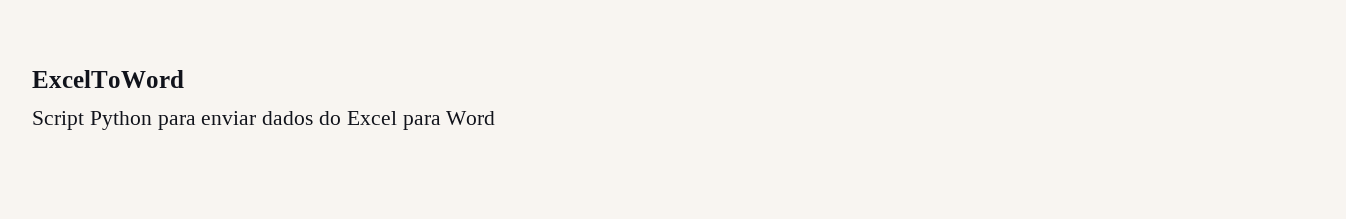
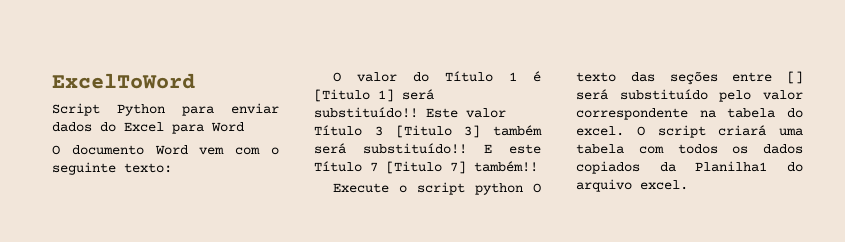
(496, 118) none -> [52,145,279,155] [52,162,172,175] [332,71,541,82] [314,89,434,102] [314,107,506,118] [314,125,542,138] [314,143,541,154] [314,161,538,174] [332,182,541,195] [576,71,803,85] [576,89,803,102] [576,108,803,120] [576,125,803,138] [576,144,803,154] [576,161,803,174] [576,179,688,192] // O documento Word vem com o seguinte texto: // O valor do Título 1 é [Titulo 1] será substituído!! Este valor Título 3 [Titulo 3] também será substituído!! E este Título 7 [Titulo 7] também!! // Execute o script python O texto das seções entre [] será substituído pelo valor correspondente na tabela do excel. O script criará uma tabela com todos os dados copiados da Planilha1 do arquivo excel.

